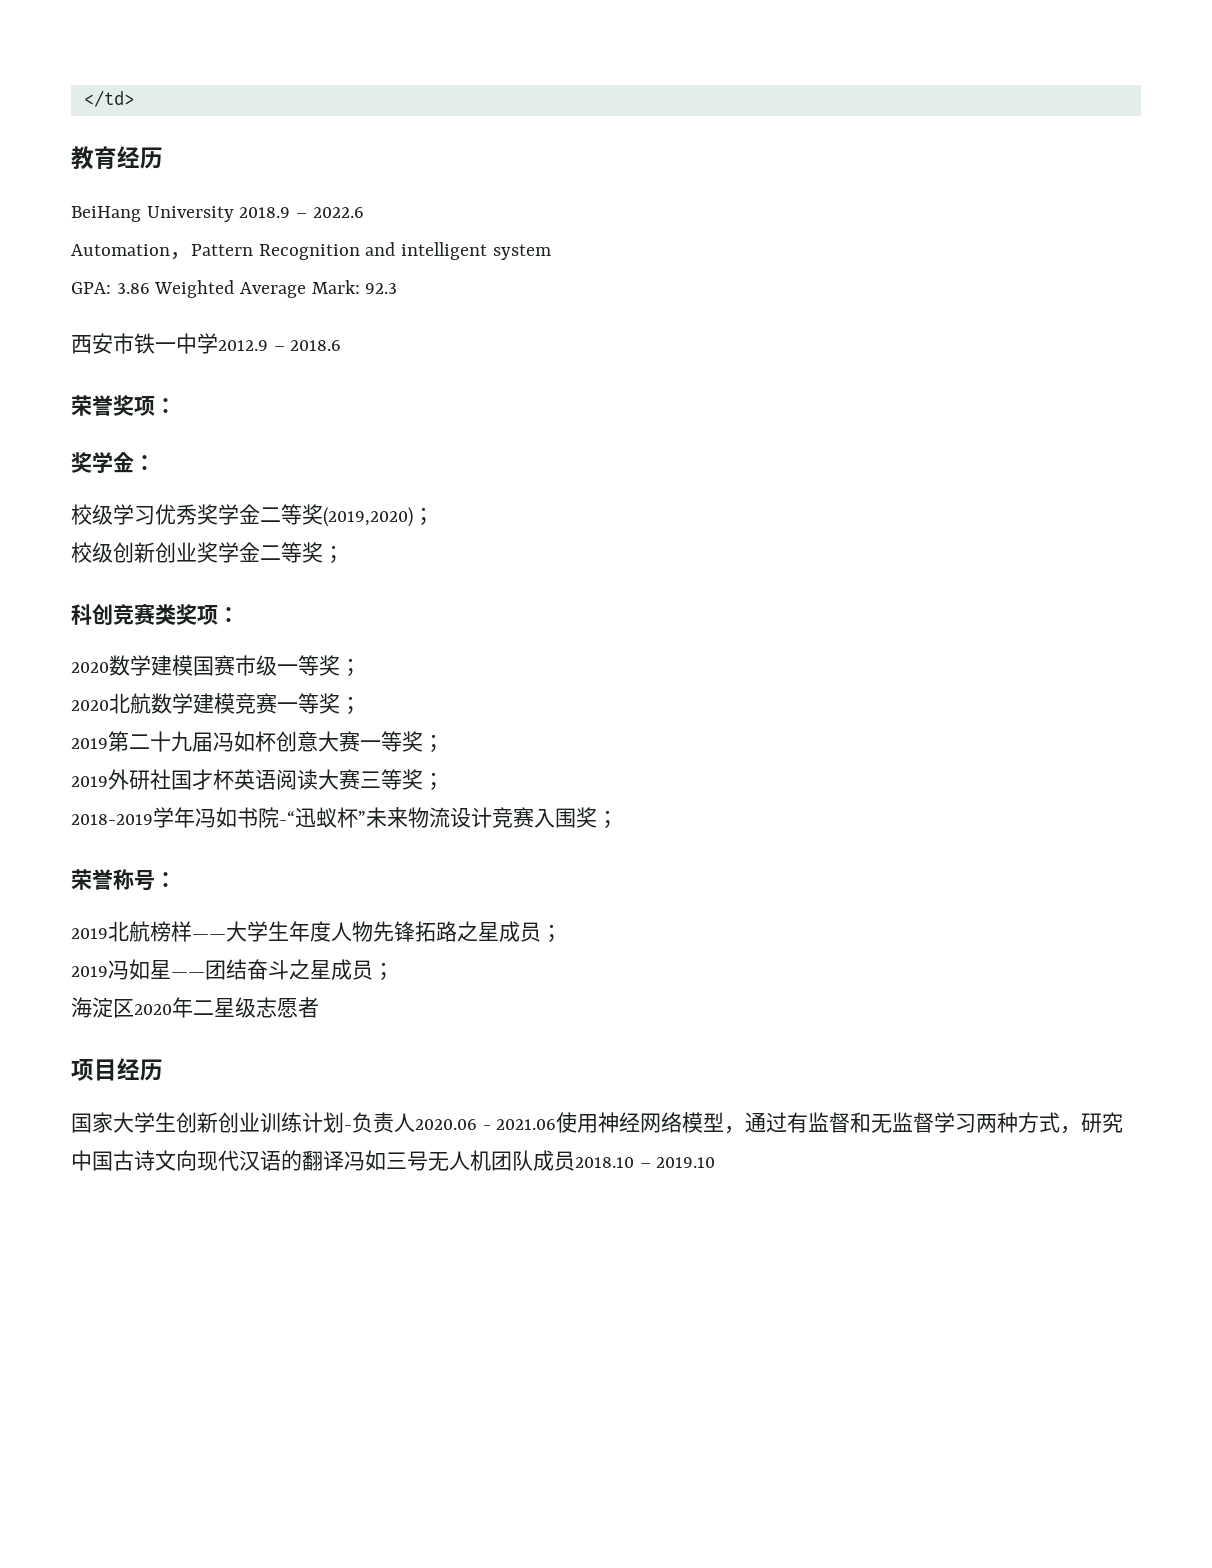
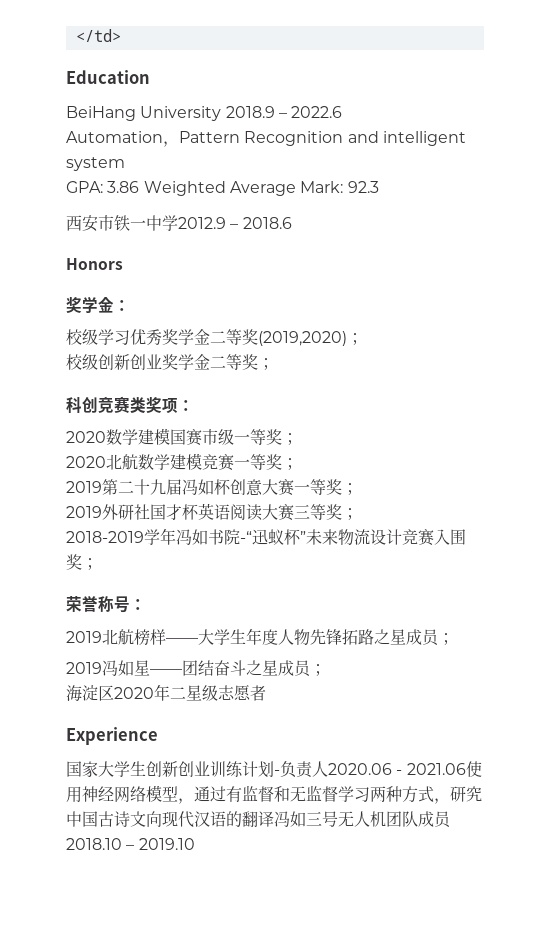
[71,146,163,170] 教育经历 -> [66,70,150,84] Education
[71,395,176,416] 荣誉奖项： -> [66,258,123,270] Honors
[71,1058,163,1081] 项目经历 -> [66,727,158,745] Experience

